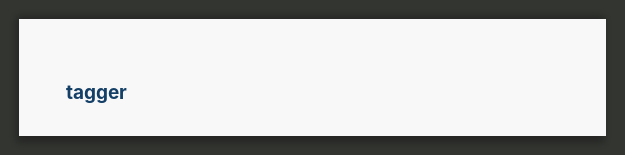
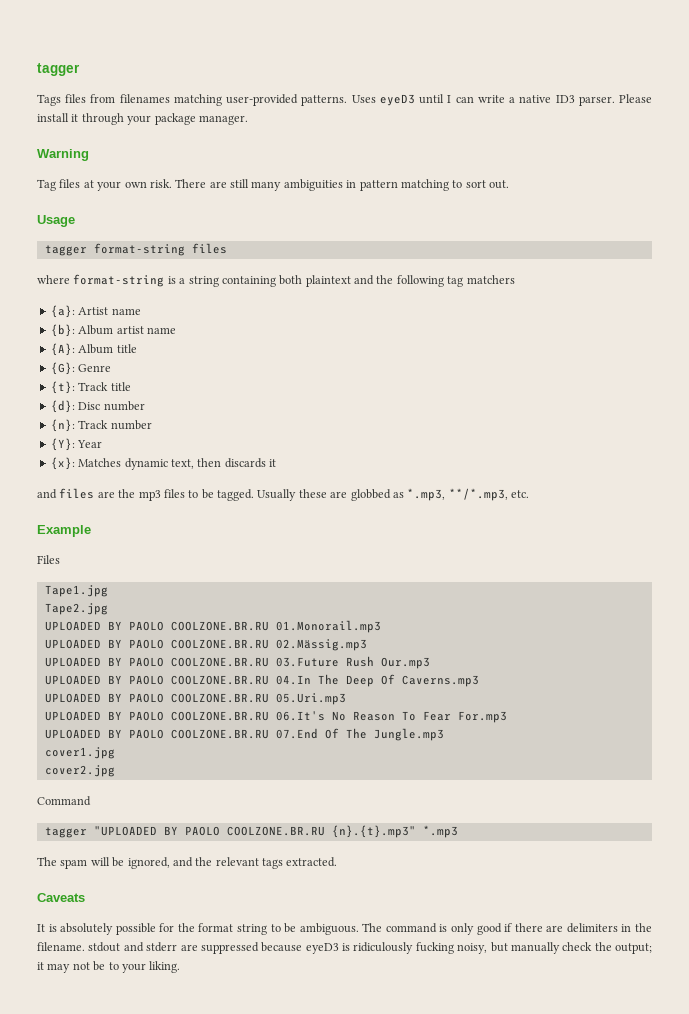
[66,85,127,104] tagger -> [37,63,80,76] [37,94,653,106] [37,113,248,125] [37,149,89,161] [37,179,509,191] [37,215,75,227] [44,243,227,256] [37,274,515,287] [50,305,141,318] [50,324,176,337] [50,343,137,356] [50,362,112,375] [50,381,131,394] [50,400,145,413] [50,419,152,432] [50,438,103,451] [50,457,276,470] [37,488,529,501] [37,525,91,537] [37,555,60,564] [44,585,108,597] [44,603,108,615] [44,620,381,633] [44,639,367,651] [44,656,430,669] [44,674,479,687] [44,693,346,705] [44,711,507,723] [44,728,444,741] [44,747,115,759] [44,765,115,777] [37,796,91,806] [44,825,458,838] [37,857,338,869] [37,893,85,902] [37,923,652,935] [37,942,652,954] [37,961,181,973] tagger // Tags files from filenames matching user-provided patterns. Uses eyeD3 until I can write a native ID3 parser. Please install it through your package manager. // Warning // Tag files at your own risk. There are still many ambiguities in pattern matching to sort out. // Usage // tagger format-string files // where format-string is a string containing both plaintext and the following tag matchers // {a}: Artist name // {b}: Album artist name // {A}: Album title // {G}: Genre // {t}: Track title // {d}: Disc number // {n}: Track number // {Y}: Year // {x}: Matches dynamic text, then discards it // and files are the mp3 files to be tagged. Usually these are globbed as *.mp3, **/*.mp3, etc. // Example // Files // Tape1.jpg // Tape2.jpg // UPLOADED BY PAOLO COOLZONE.BR.RU 01.Monorail.mp3 // UPLOADED BY PAOLO COOLZONE.BR.RU 02.Mässig.mp3 // UPLOADED BY PAOLO COOLZONE.BR.RU 03.Future Rush Our.mp3 // UPLOADED BY PAOLO COOLZONE.BR.RU 04.In The Deep Of Caverns.mp3 // UPLOADED BY PAOLO COOLZONE.BR.RU 05.Uri.mp3 // UPLOADED BY PAOLO COOLZONE.BR.RU 06.It's No Reason To Fear For.mp3 // UPLOADED BY PAOLO COOLZONE.BR.RU 07.End Of The Jungle.mp3 // cover1.jpg // cover2.jpg // Command // tagger "UPLOADED BY PAOLO COOLZONE.BR.RU {n}.{t}.mp3" *.mp3 // The spam will be ignored, and the relevant tags extracted. // Caveats // It is absolutely possible for the format string to be ambiguous. The command is only good if there are delimiters in the filename. stdout and stderr are suppressed because eyeD3 is ridiculously fucking noisy, but manually check the output; it may not be to your liking.

